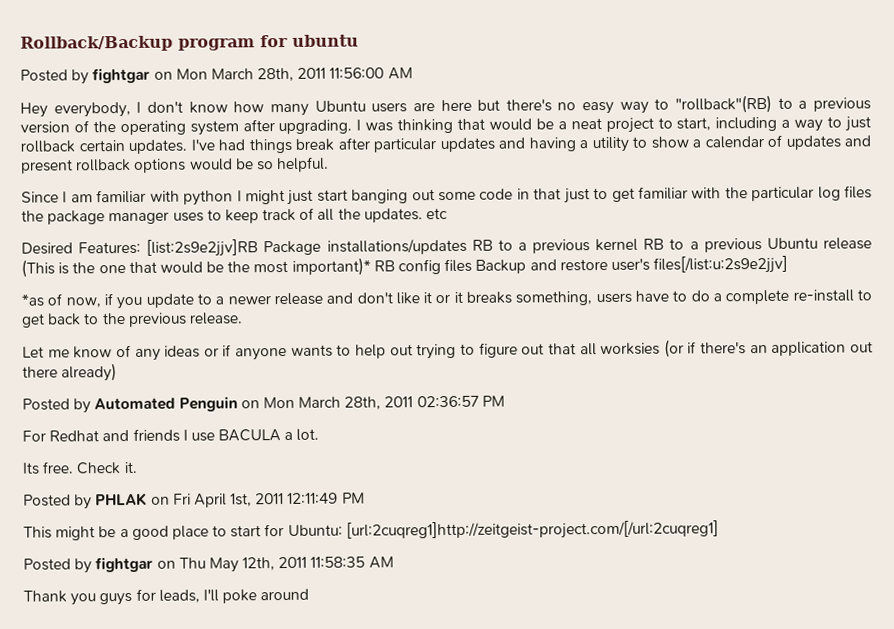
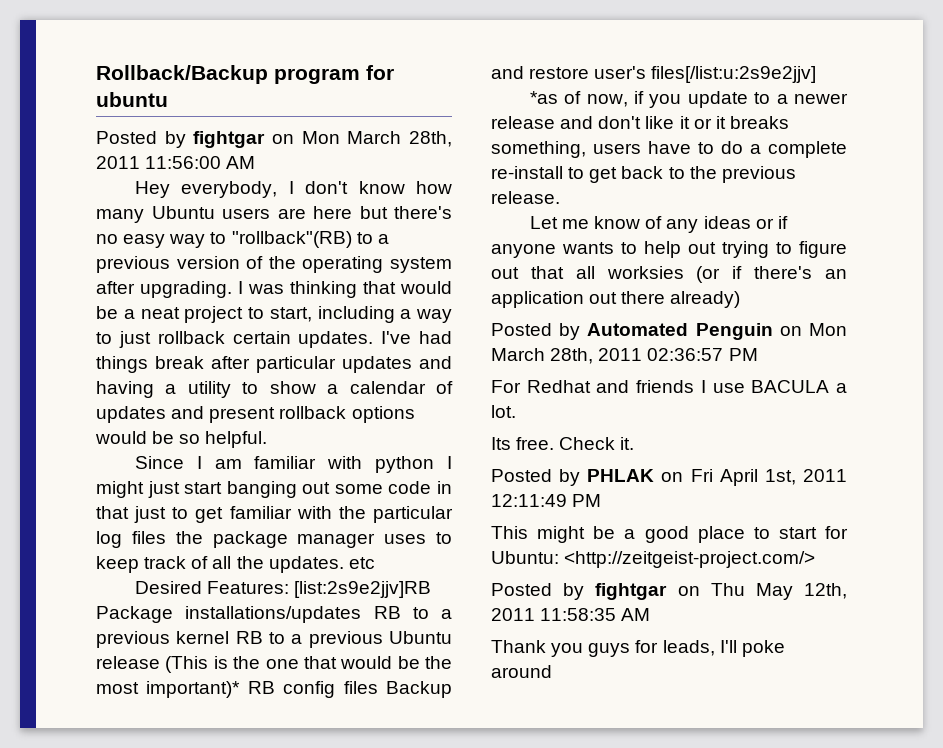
[345,520,719,540] [url:2cuqreg1]http://zeitgeist-project.com/[/url:2cuqreg1] -> [564,551,816,568] <http://zeitgeist-project.com/>

